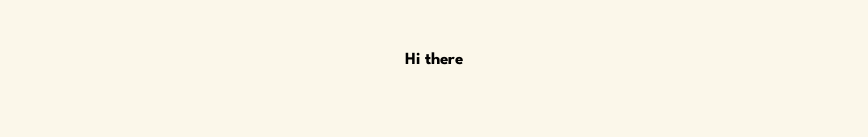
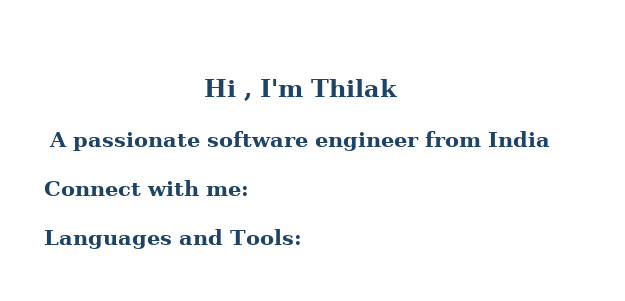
[425,52,463,65] there -> [243,79,398,101] [49,131,550,151] [44,180,249,196] [44,229,302,249] , I'm Thilak // A passionate software engineer from India // Connect with me: // Languages and Tools:

